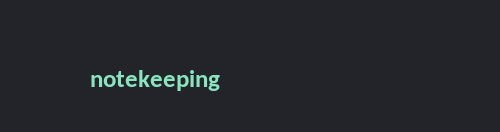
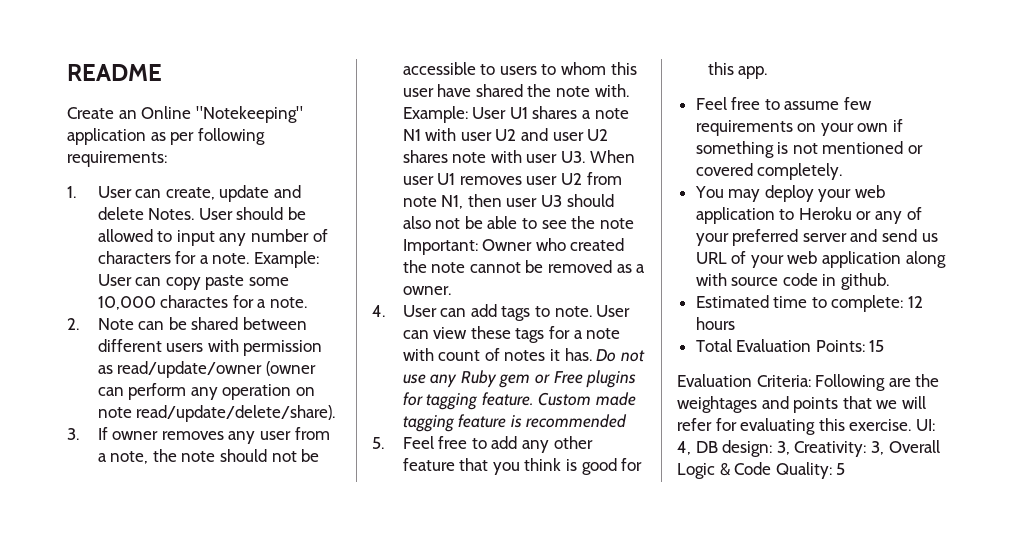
[90,70,220,91] notekeeping -> [67,64,162,81] [67,106,303,123] [67,128,265,145] [67,151,167,167] [67,185,302,202] [97,207,307,220] [97,229,328,246] [97,251,320,268] [97,274,290,290] [97,295,308,310] [67,317,308,330] [97,339,323,356] [97,361,316,378] [97,383,316,400] [97,405,336,422] [67,427,330,444] [97,449,320,464] [402,62,637,75] [402,84,629,97] [402,106,629,123] [402,128,609,141] [402,150,635,163] [402,172,622,185] [402,194,614,209] [402,216,634,229] [402,238,625,255] [402,260,646,273] [402,286,451,295] [372,304,631,321] [402,326,621,343] [402,348,645,362] [402,370,637,388] [402,392,637,410] [402,414,628,432] [372,436,593,453] [402,458,643,475] [707,62,768,79] [695,97,873,110] [695,119,904,136] [695,141,924,158] [695,163,843,180] [694,185,886,202] [695,207,922,224] [695,229,938,246] [695,251,946,268] [695,273,890,290] [695,295,924,312] [695,317,735,330] [695,339,885,352] [677,374,940,391] [677,396,926,413] [677,418,935,435] [677,440,940,457] [677,462,846,479] README // Create an Online "Notekeeping" application as per following requirements: // 1. User can create, update and delete Notes. User should be allowed to input any number of characters for a note. Example: User can copy paste some 10,000 charactes for a note. // 2. Note can be shared between different users with permission as read/update/owner (owner can perform any operation on note read/update/delete/share). // 3. If owner removes any user from a note, the note should not be accessible to users to whom this user have shared the note with. Example: User U1 shares a note N1 with user U2 and user U2 shares note with user U3. When user U1 removes user U2 from note N1, then user U3 should also not be able to see the note Important: Owner who created the note cannot be removed as a owner. // 4. User can add tags to note. User can view these tags for a note with count of notes it has. Do not use any Ruby gem or Free plugins for tagging feature. Custom made tagging feature is recommended // 5. Feel free to add any other feature that you think is good for this app. // Feel free to assume few requirements on your own if something is not mentioned or covered completely. // You may deploy your web application to Heroku or any of your preferred server and send us URL of your web application along with source code in github. // Estimated time to complete: 12 hours // Total Evaluation Points: 15 // Evaluation Criteria: Following are the weightages and points that we will refer for evaluating this exercise. UI: 4, DB design: 3, Creativity: 3, Overall Logic & Code Quality: 5

